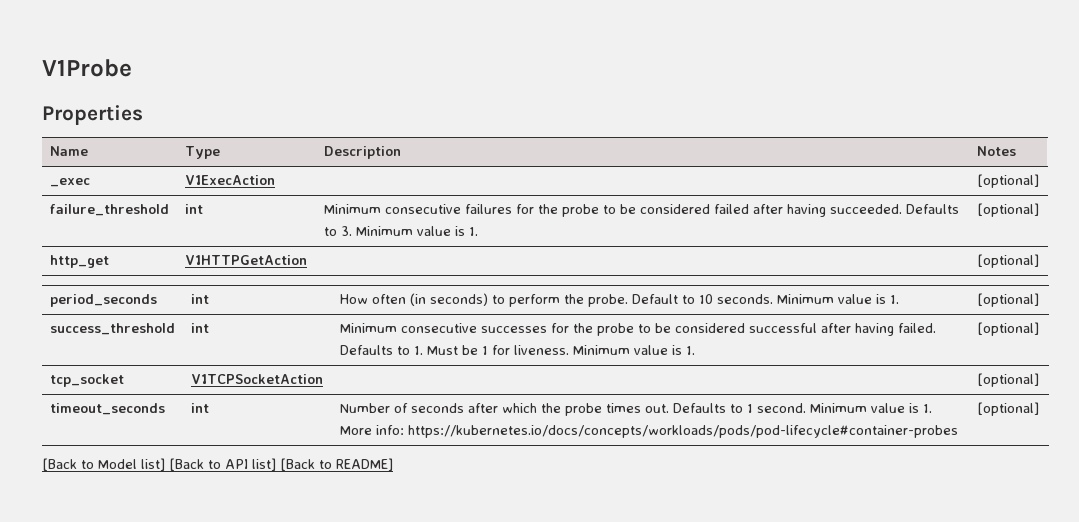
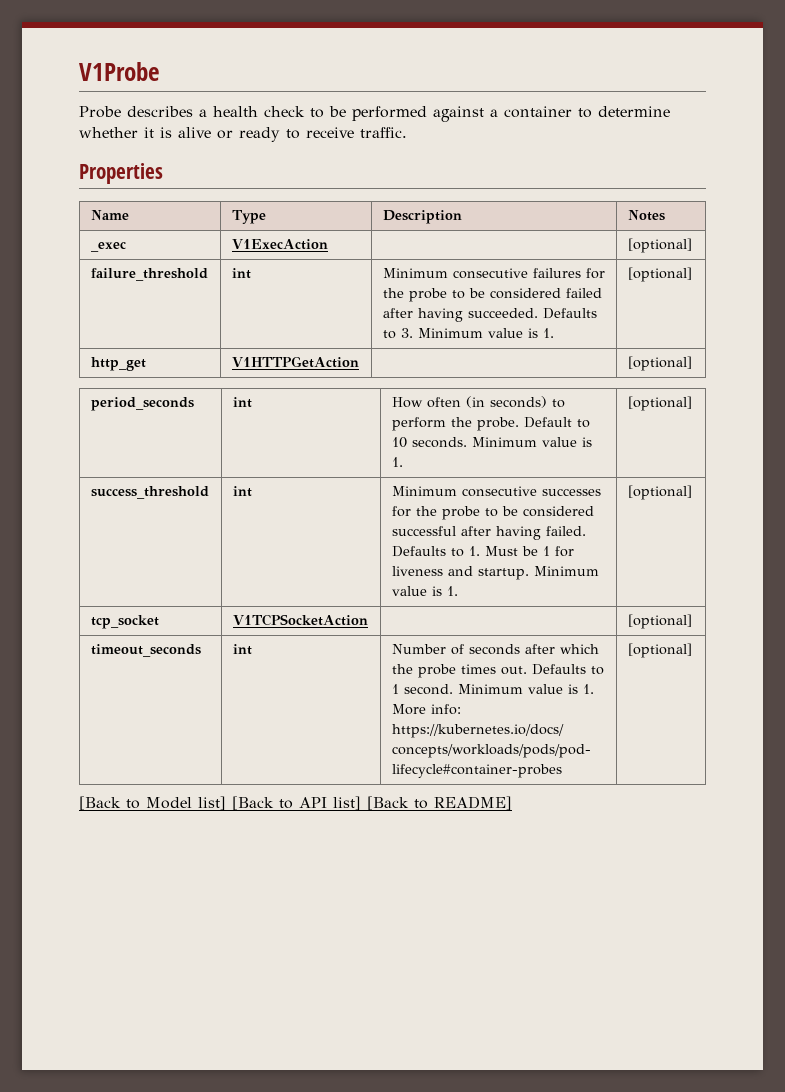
(132, 68) none -> [79,106,670,122] [79,127,407,142] // Probe describes a health check to be performed against a container to determine whether it is alive or ready to receive traffic.
[513,345,569,355] liveness. -> [391,566,529,580] liveness and startup.

